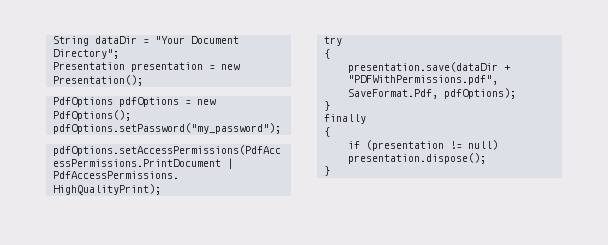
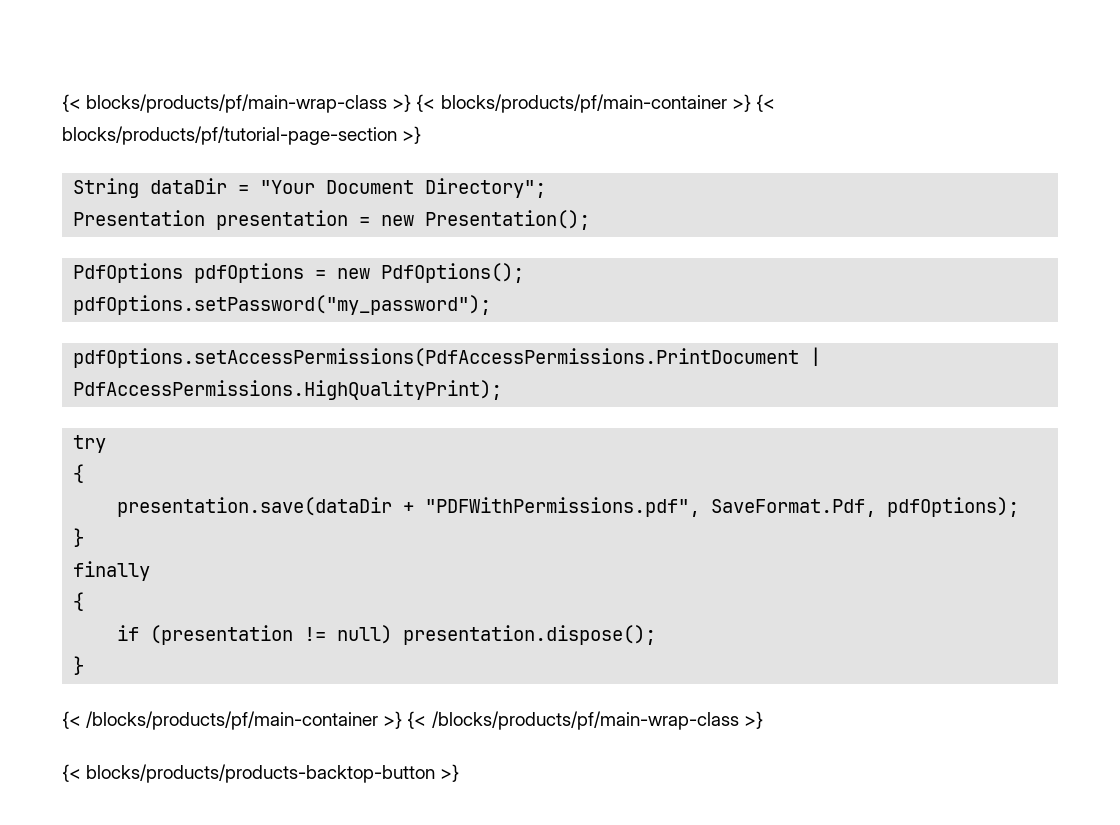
(53, 41) none -> [62,94,775,113] [62,126,422,145] {< blocks/products/pf/main-wrap-class >} {< blocks/products/pf/main-container >} {< blocks/products/pf/tutorial-page-section >} //
(331, 171) none -> [62,711,763,730] [62,764,460,783] // {< /blocks/products/pf/main-container >} {< /blocks/products/pf/main-wrap-class >} // {< blocks/products/products-backtop-button >}

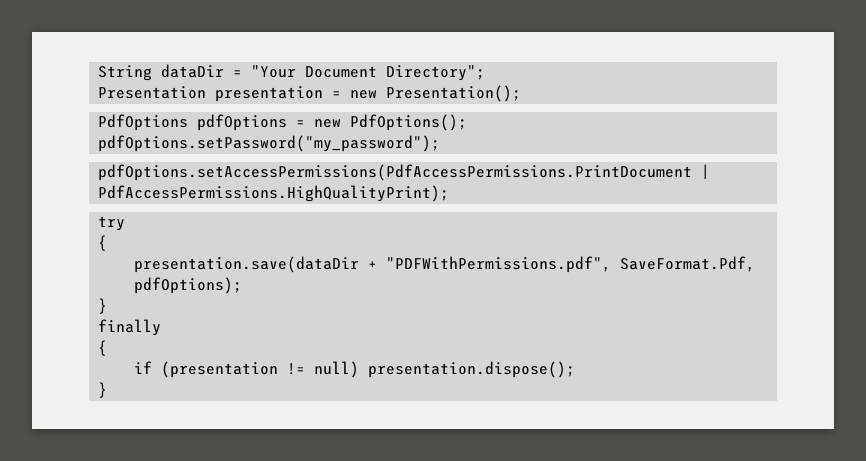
[62,94,775,113] [62,126,422,145] {< blocks/products/pf/main-wrap-class >} {< blocks/products/pf/main-container >} {< blocks/products/pf/tutorial-page-section >} // -> (98, 73) none
[62,711,763,730] [62,764,460,783] // {< /blocks/products/pf/main-container >} {< /blocks/products/pf/main-wrap-class >} // {< blocks/products/products-backtop-button >} -> (108, 390) none

